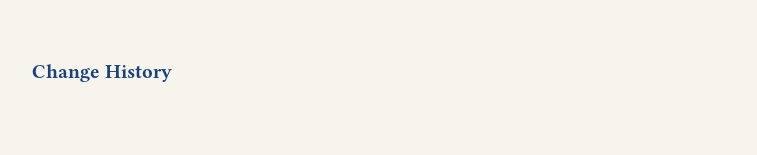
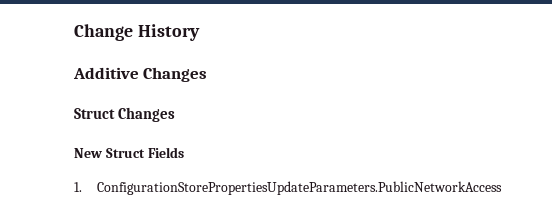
(173, 73) none -> [73,67,208,82] [74,107,176,122] [74,147,184,158] [74,181,502,195] // Additive Changes // Struct Changes // New Struct Fields // 1. ConfigurationStorePropertiesUpdateParameters.PublicNetworkAccess

